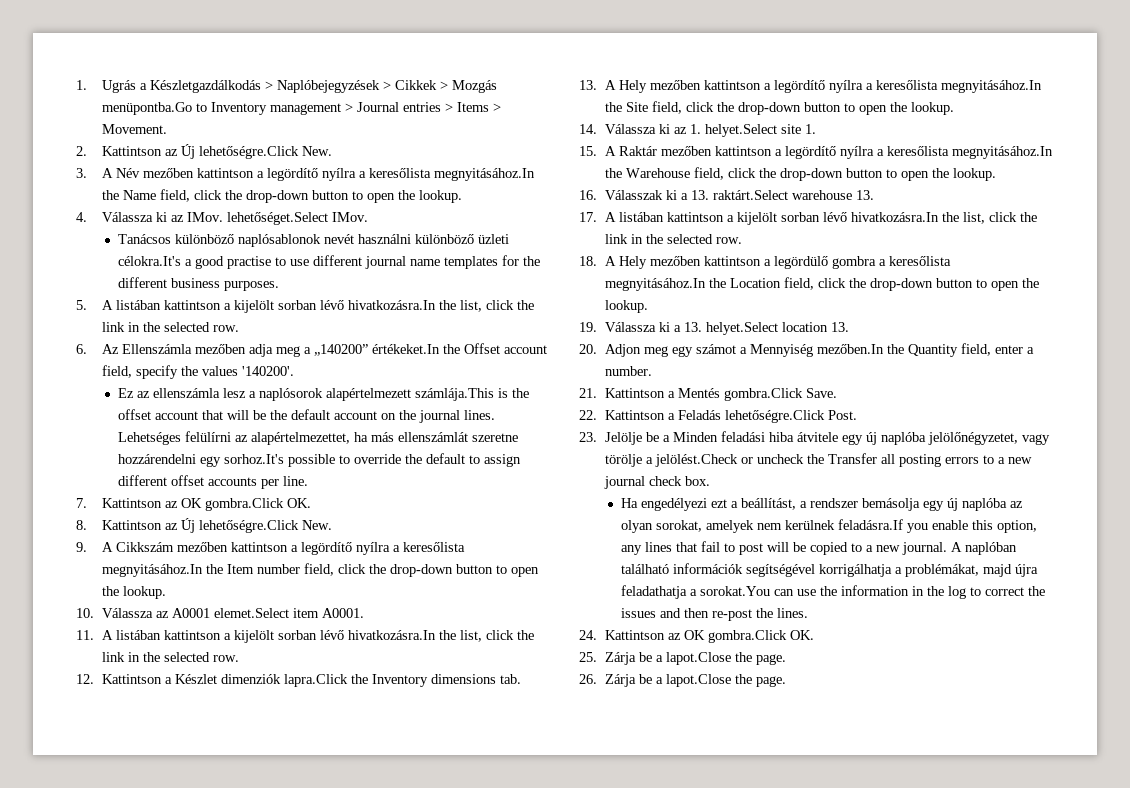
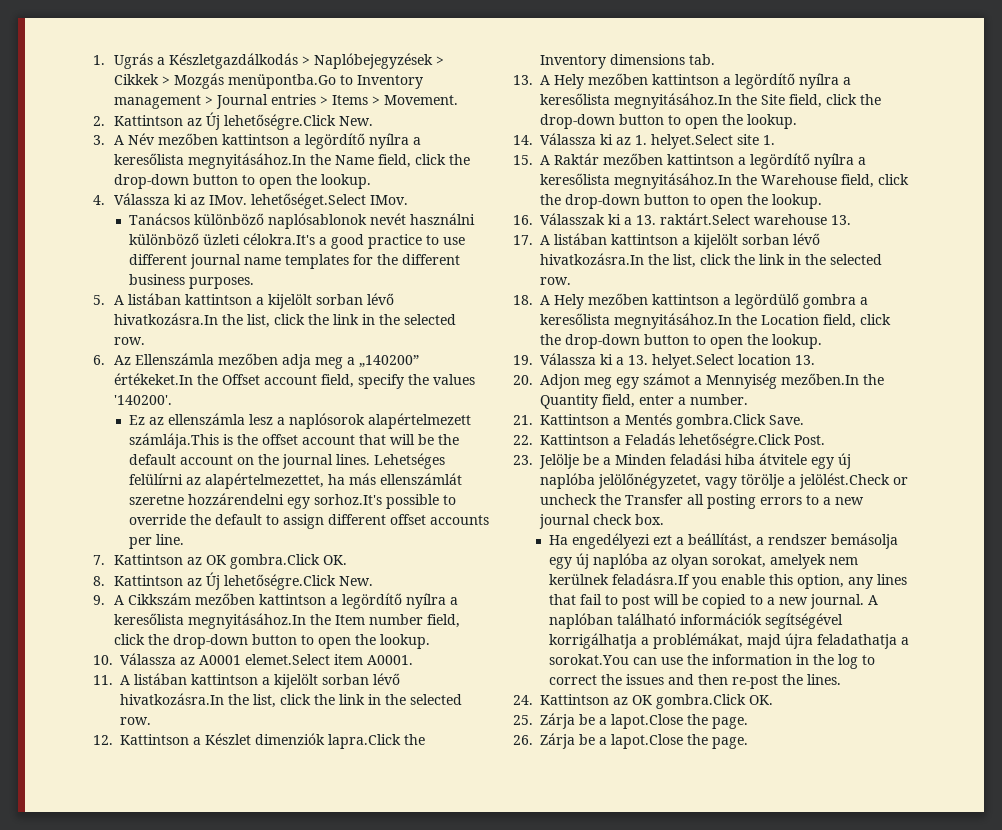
[227,256,272,269] practise -> [367,234,422,249] practice

